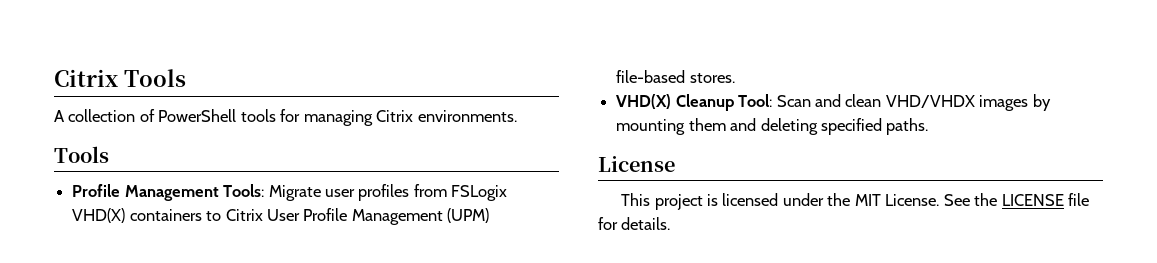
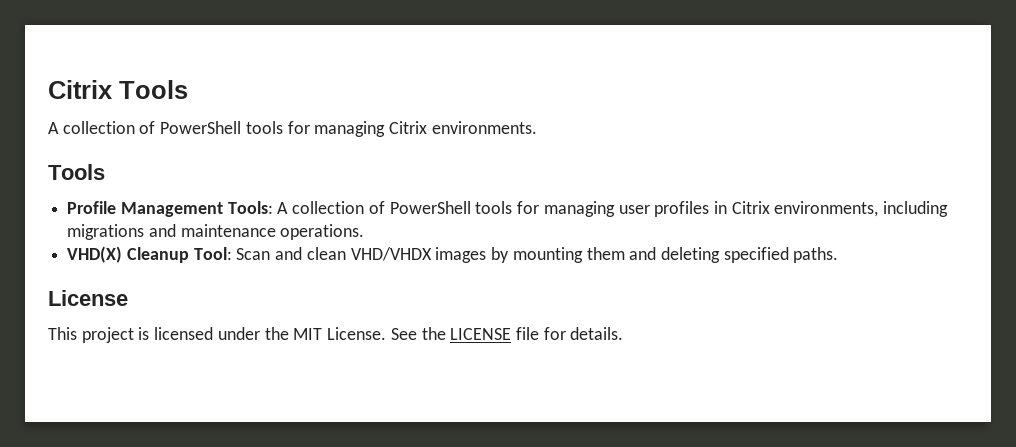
[268,184,508,201] [72,208,490,225] [616,70,735,83] Migrate user profiles from FSLogix VHD(X) containers to Citrix User Profile Management (UPM) file-based stores. -> [277,201,949,217] [67,224,365,240] A collection of PowerShell tools for managing user profiles in Citrix environments, including migrations and maintenance operations.

